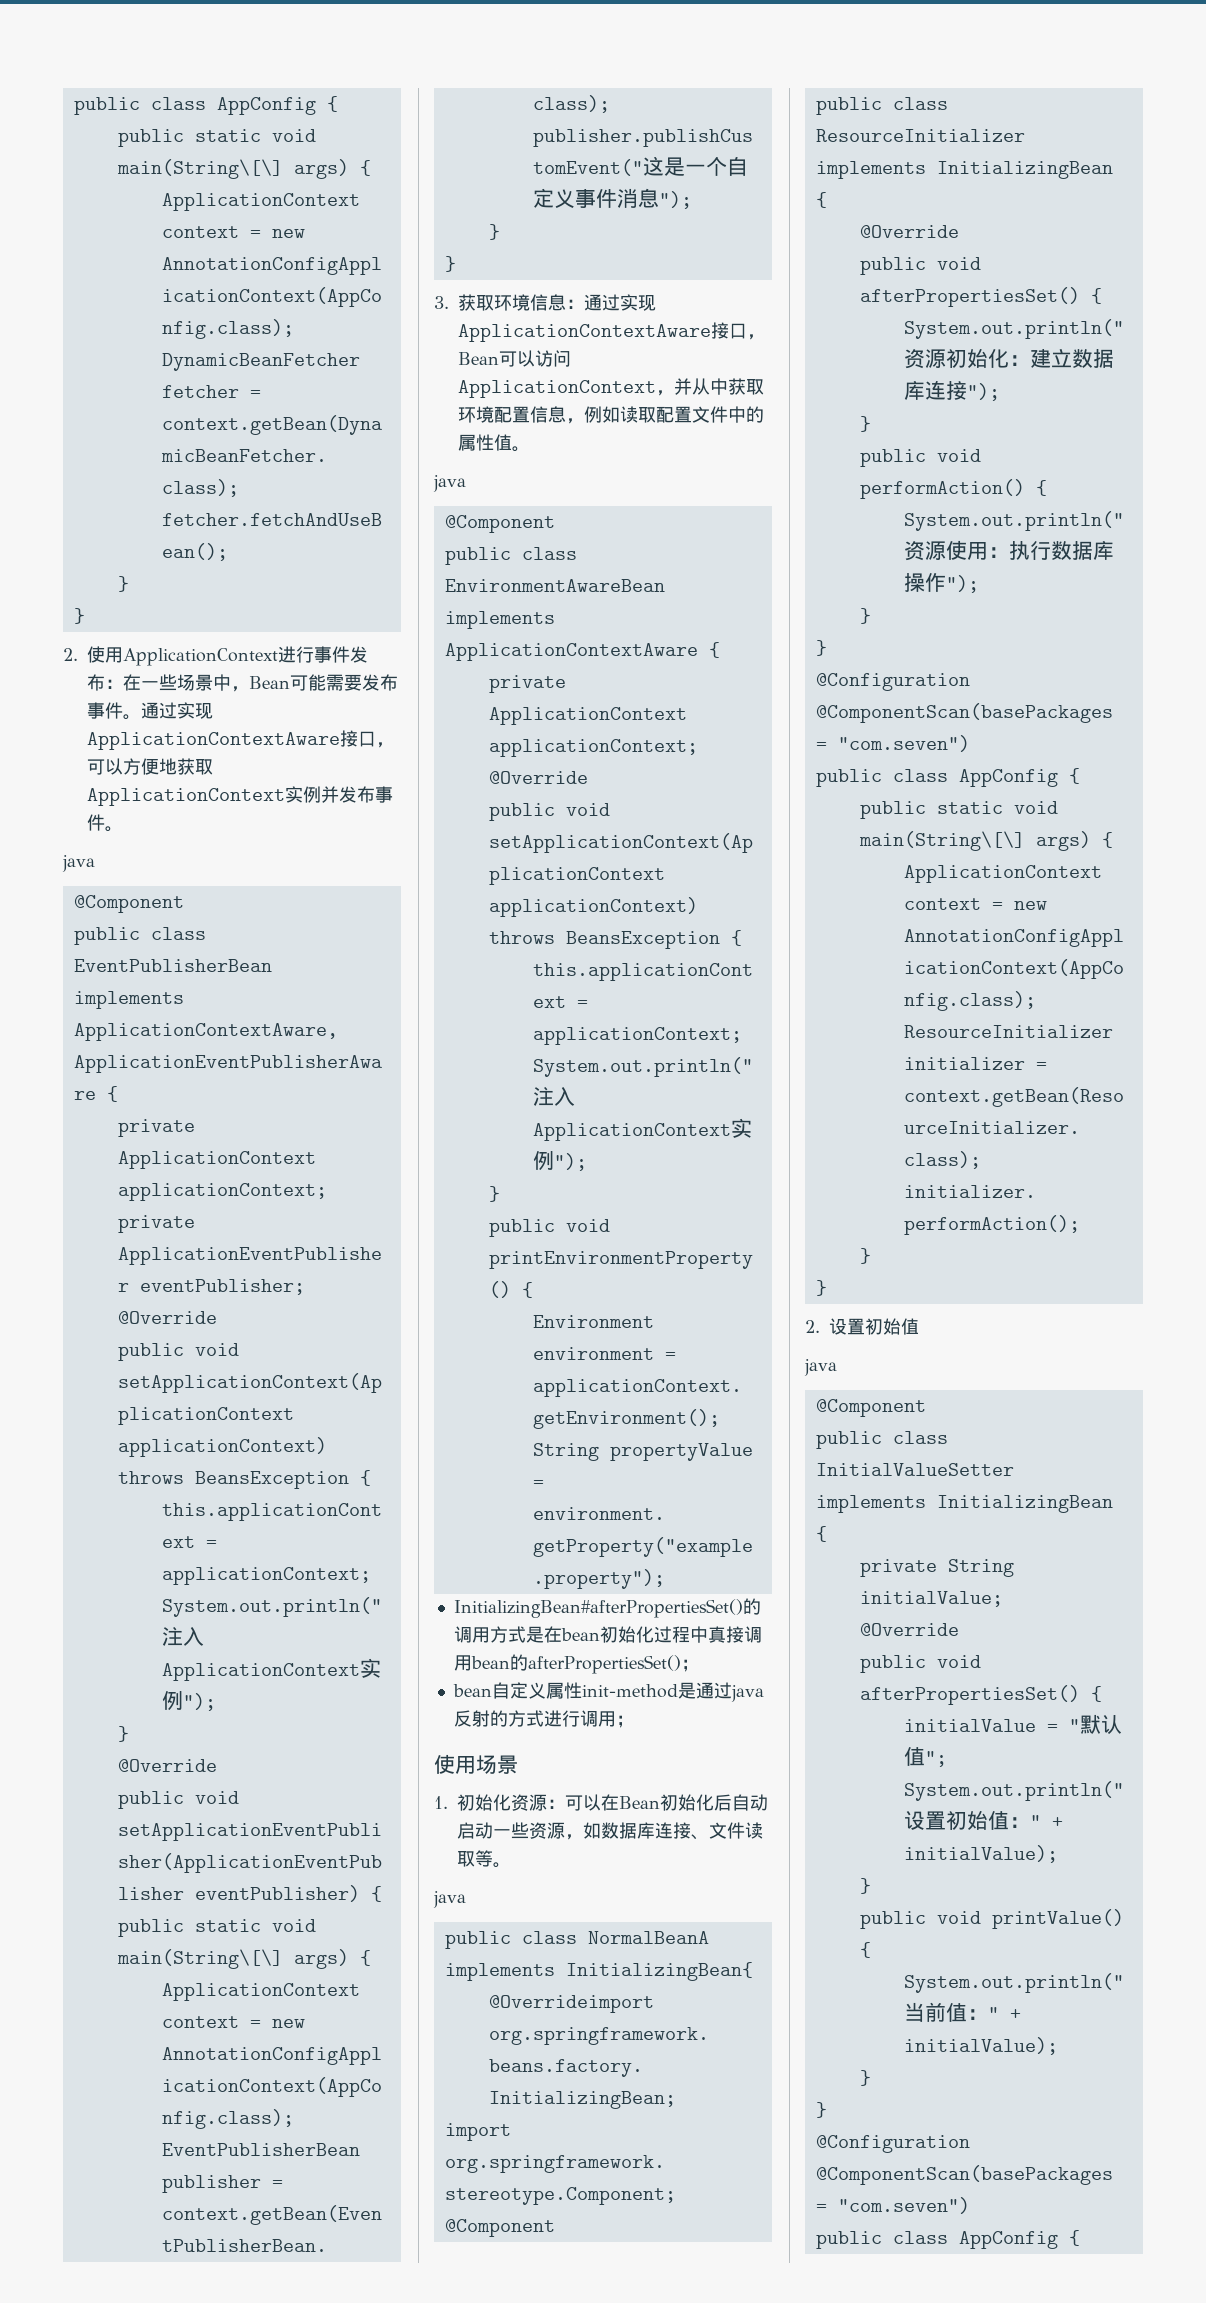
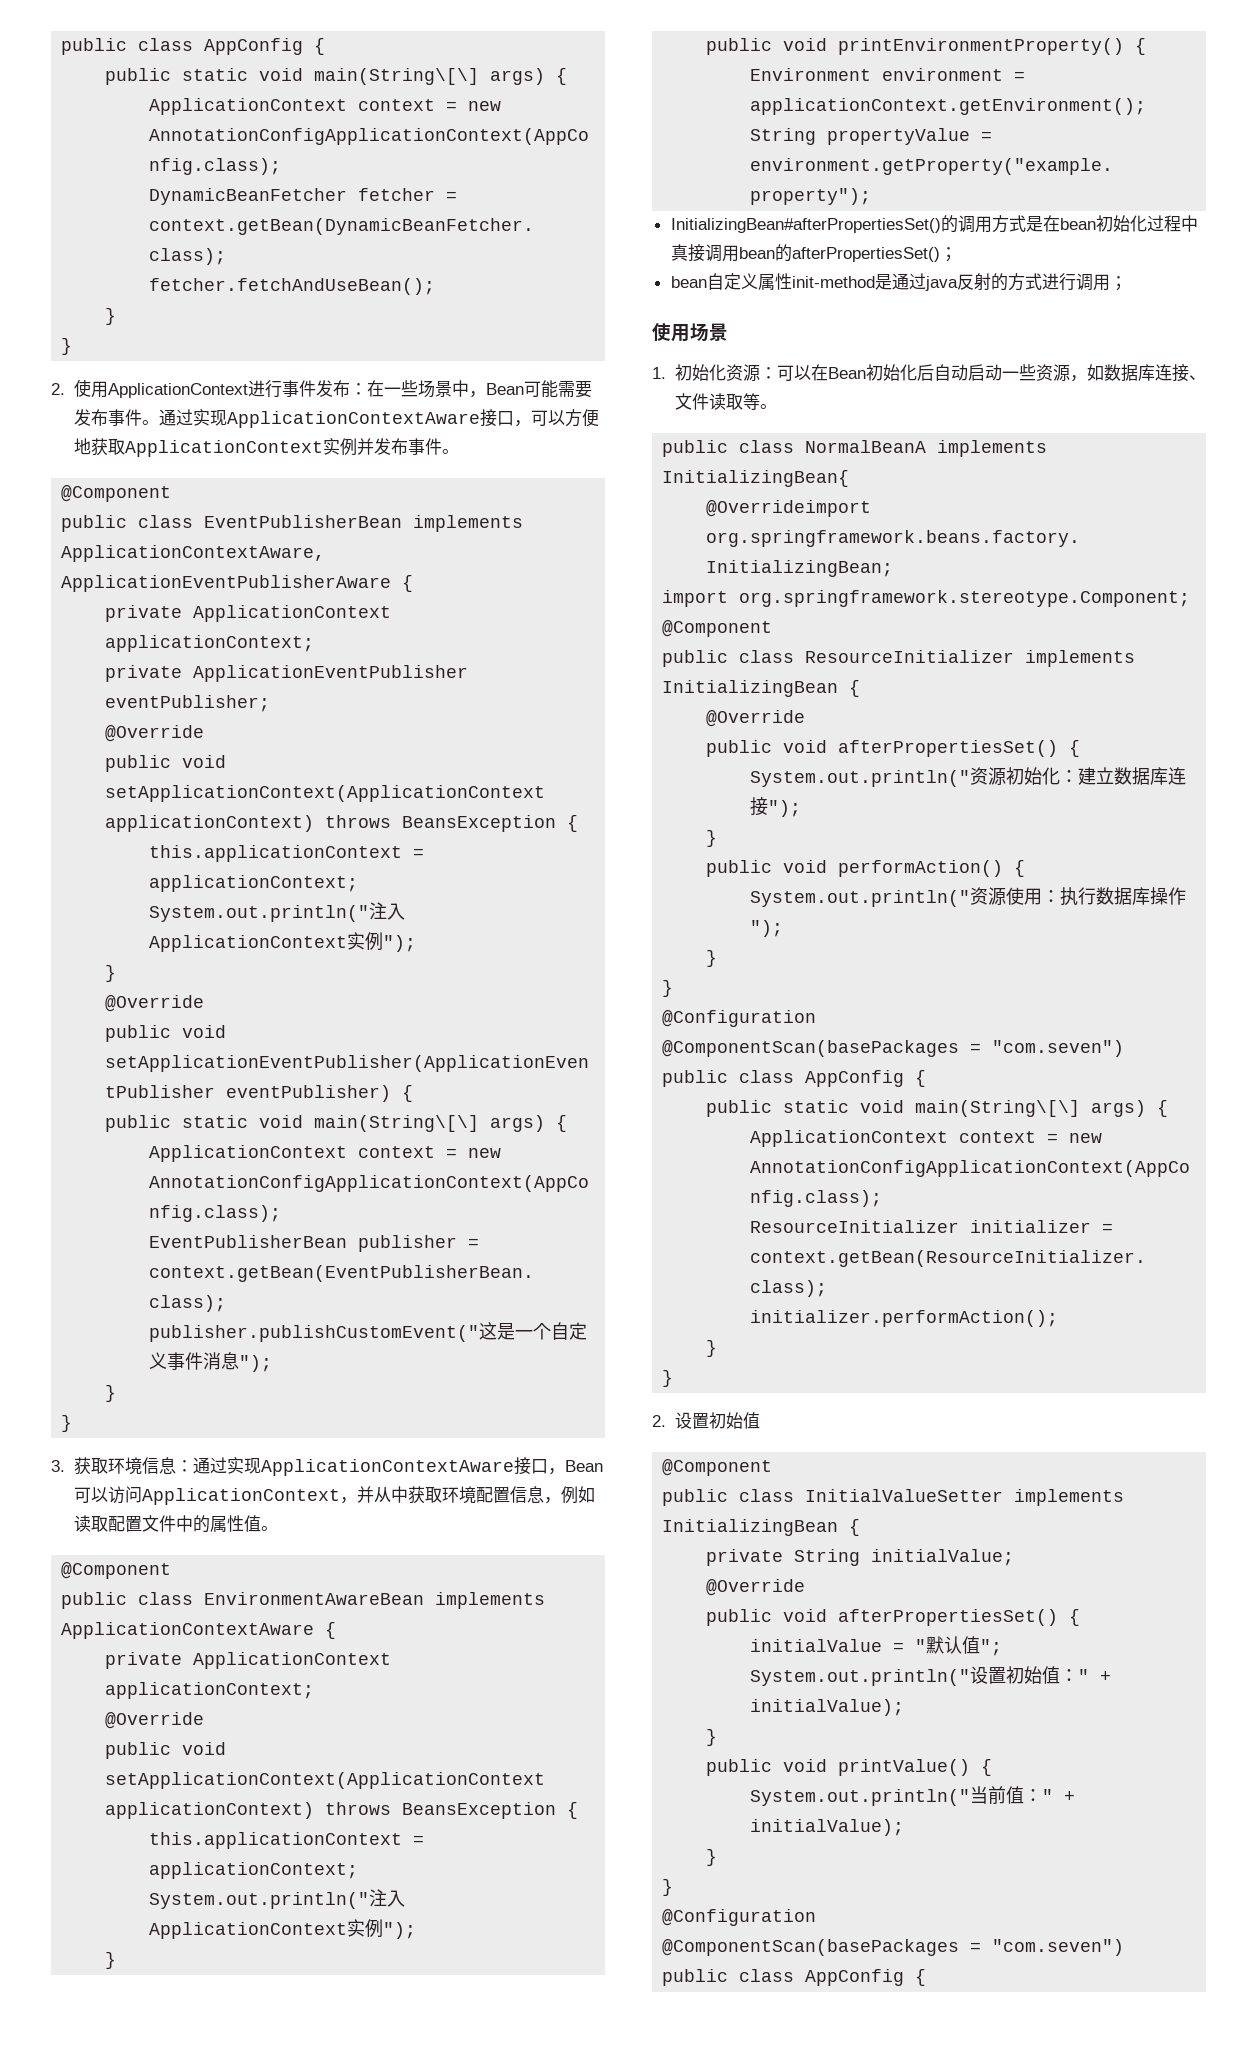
[62,855,95,872] // java -> (459, 451) none
[433,475,466,492] // java -> (278, 1528) none
[433,1891,466,1908] // java -> (777, 406) none
[804,1359,837,1376] // java -> (760, 1420) none

